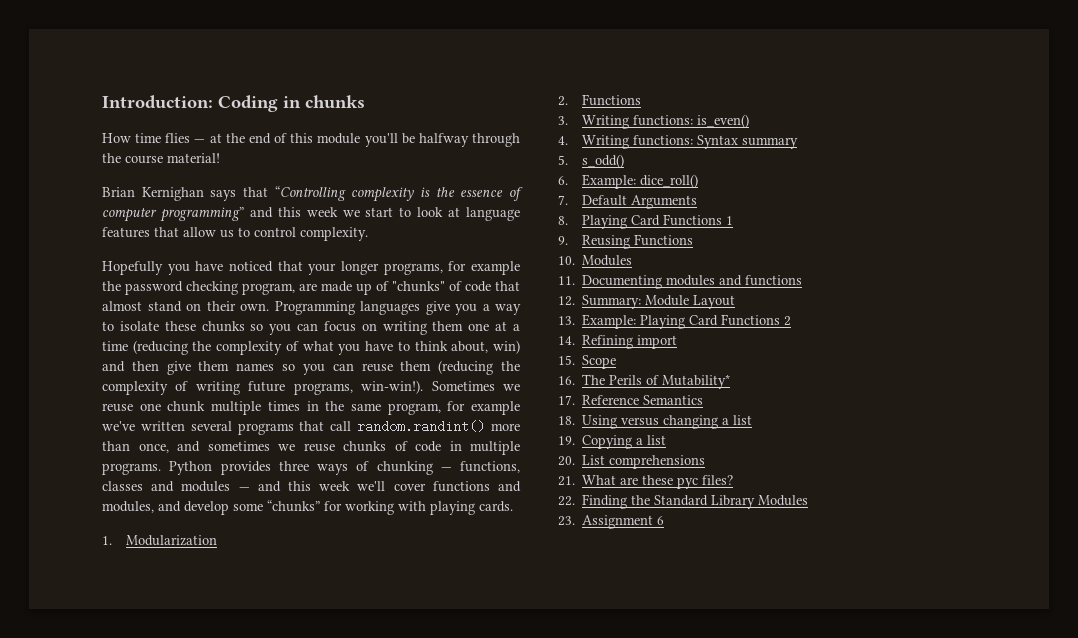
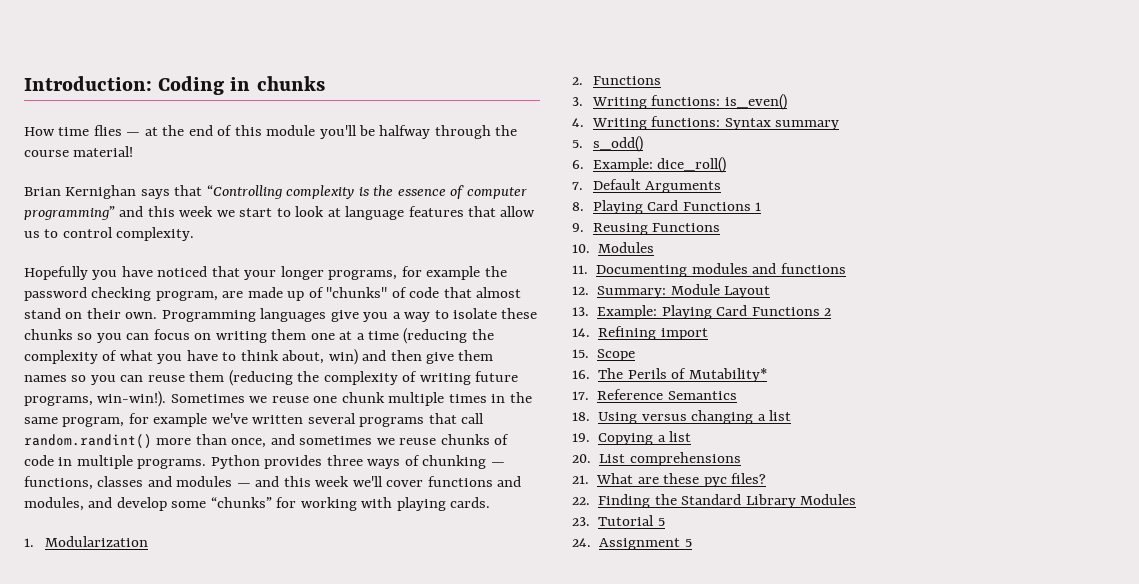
[582,515,665,529] Assignment 6 -> [598,515,665,526] [572,538,692,550] Tutorial 5 // 24. Assignment 5

